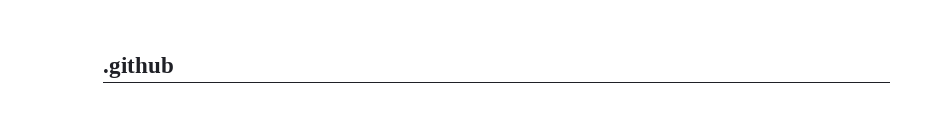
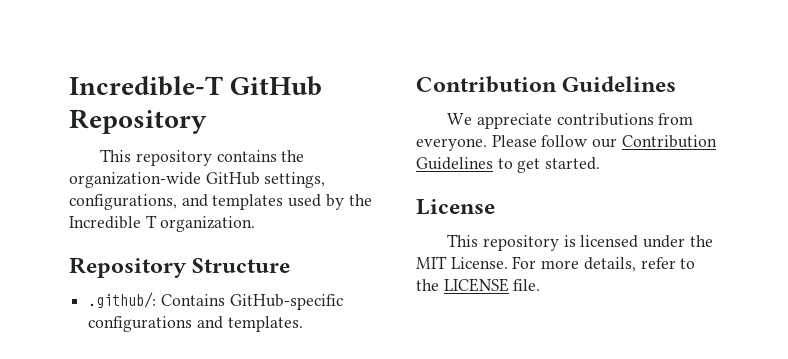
[103,57,174,78] .github -> [69,76,323,96] [69,109,207,134] [100,149,305,166] [69,172,326,188] [69,194,372,210] [69,215,256,232] [69,257,291,278] [88,292,343,310] [88,316,303,332] [416,76,677,93] [447,113,694,129] [416,135,717,151] [416,157,601,173] [416,199,495,215] [447,234,713,251] [416,256,696,272] [416,278,541,292] Incredible-T GitHub Repository // This repository contains the organization-wide GitHub settings, configurations, and templates used by the Incredible T organization. // Repository Structure // .github/: Contains GitHub-specific configurations and templates. // Contribution Guidelines // We appreciate contributions from everyone. Please follow our Contribution Guidelines to get started. // License // This repository is licensed under the MIT License. For more details, refer to the LICENSE file.

